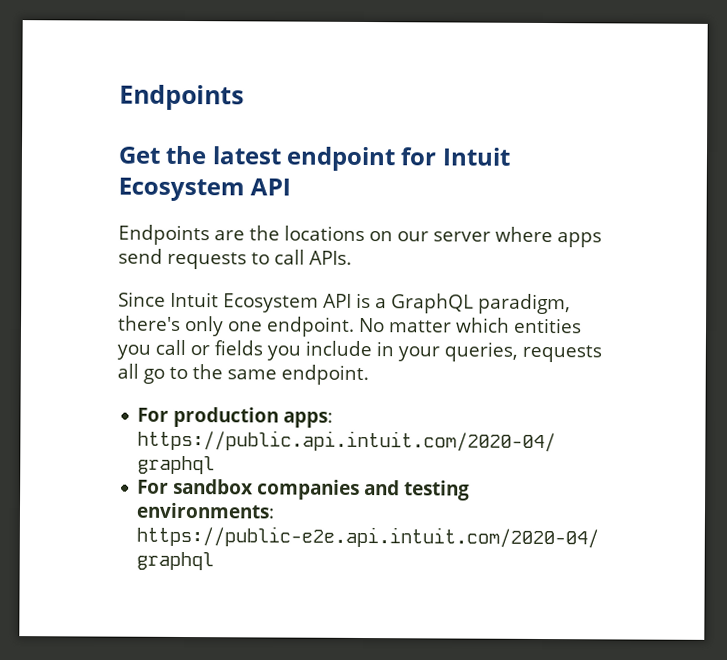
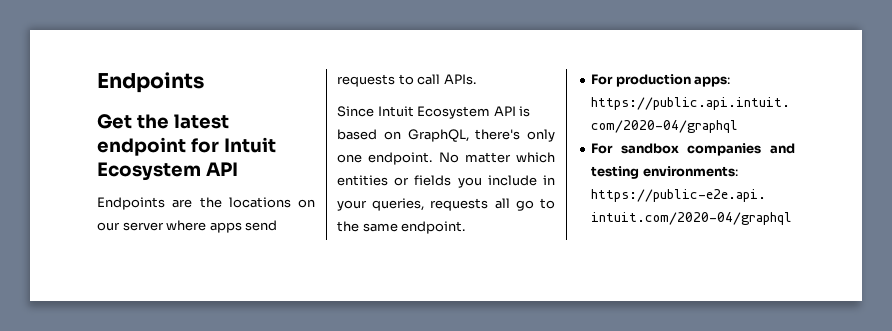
[375,293,571,315] a GraphQL paradigm, -> [337,129,469,142] based on GraphQL,
[117,339,186,360] you call -> (388, 180) none

